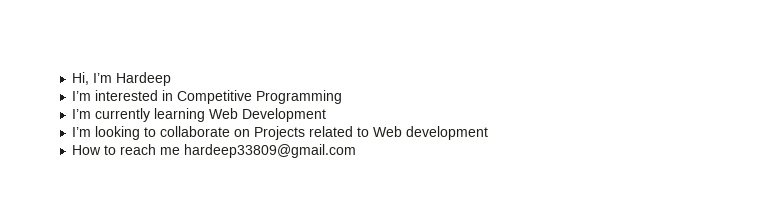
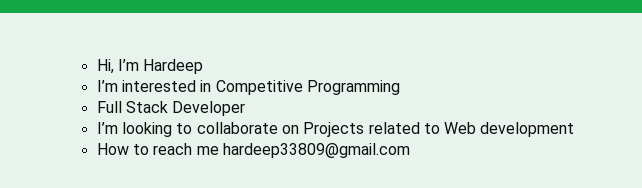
[72,108,327,122] I’m currently learning Web Development -> [96,101,246,116] Full Stack Developer

